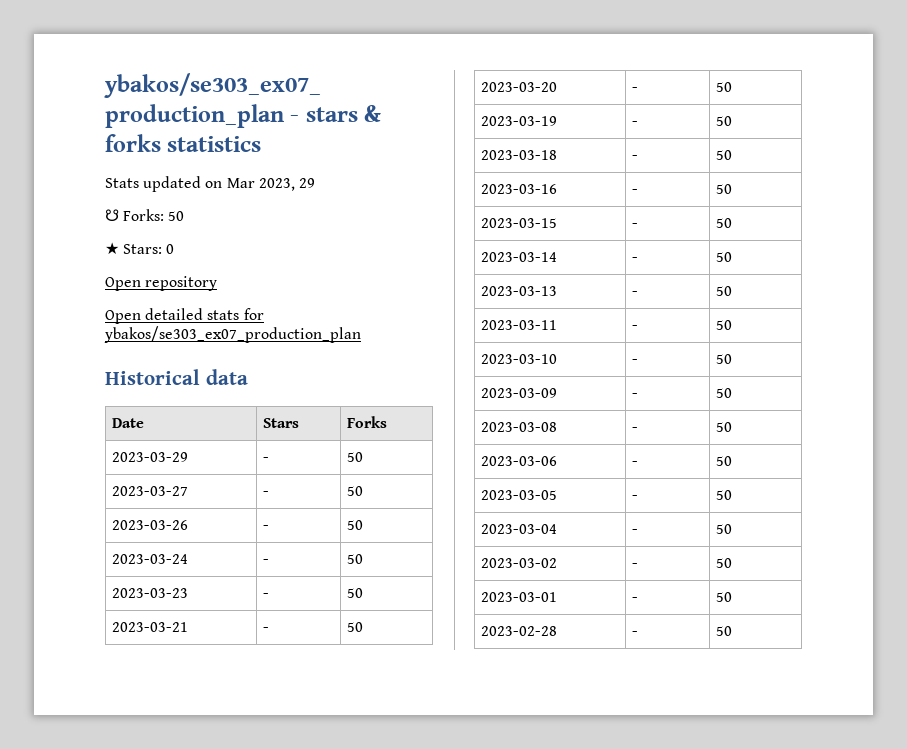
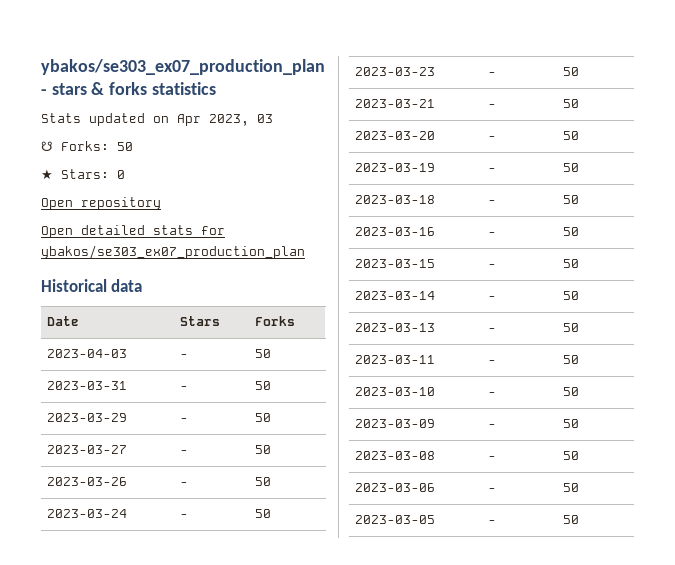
[226,178,315,191] Mar 2023, 29 -> [177,114,273,126] Apr 2023, 03
(387, 422) none -> [46,349,127,358] [179,354,188,358] [254,349,271,358] [46,381,127,390] [179,386,188,390] [254,381,271,390] // 2023-04-03 | - | 50 // 2023-03-31 | - | 50
[480,524,557,534] [631,529,638,534] [715,524,732,534] [480,558,557,568] [631,563,638,568] [715,558,732,568] [480,592,557,602] [631,597,638,602] [715,592,732,602] [480,626,557,636] [631,631,638,636] [715,626,732,636] // 2023-03-04 | - | 50 // 2023-03-02 | - | 50 // 2023-03-01 | - | 50 // 2023-02-28 | - | 50 -> (579, 519) none

